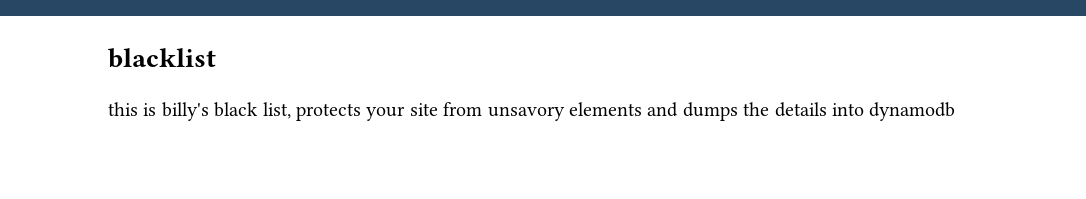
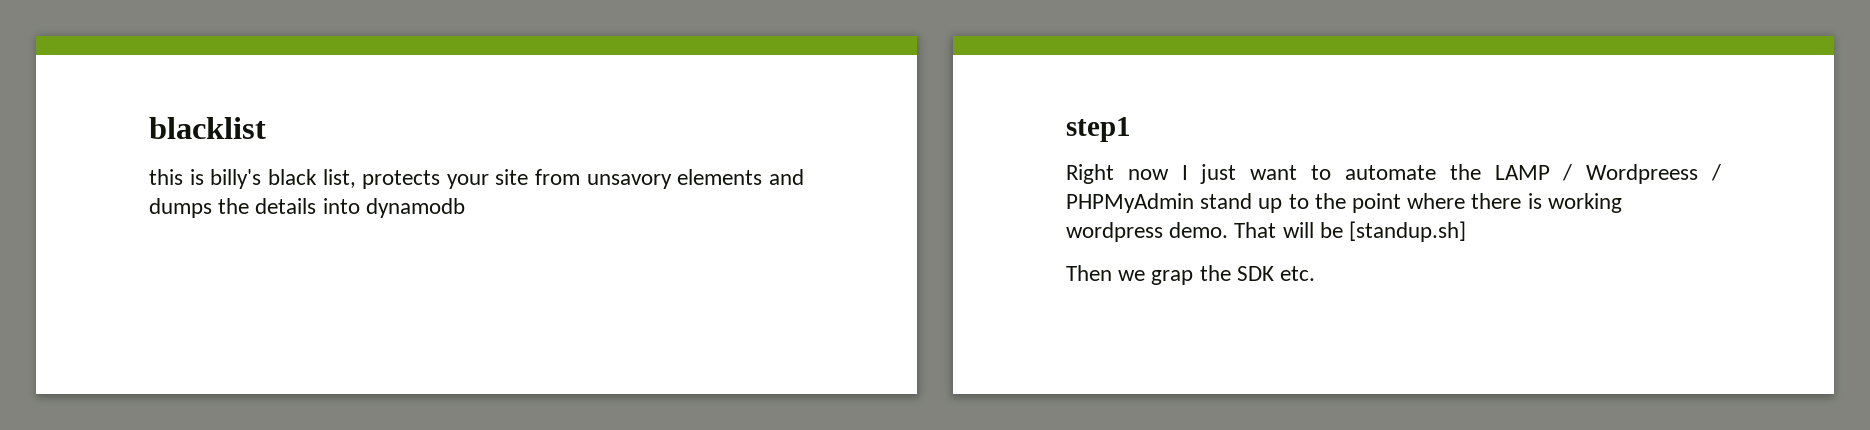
(956, 111) none -> [1066,117,1131,142] [1066,164,1721,184] [1066,193,1622,213] [1066,221,1467,242] [1066,265,1316,285] // step1 // Right now I just want to automate the LAMP / Wordpreess / PHPMyAdmin stand up to the point where there is working wordpress demo. That will be [standup.sh] // Then we grap the SDK etc.

